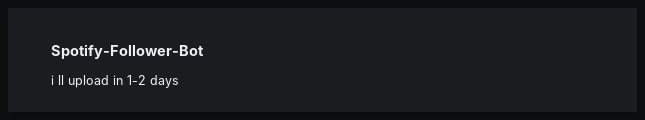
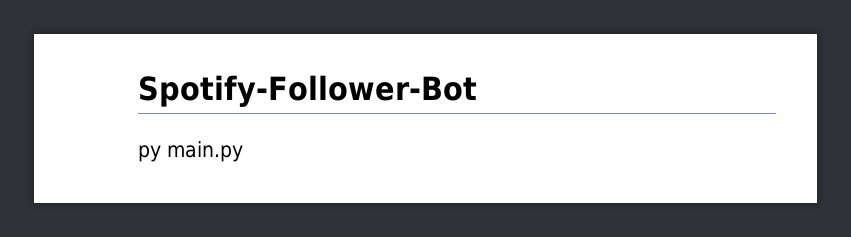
[51,75,179,88] i ll upload in 1-2 days -> [138,141,243,162] py main.py

